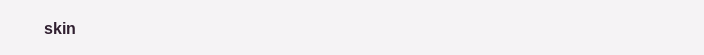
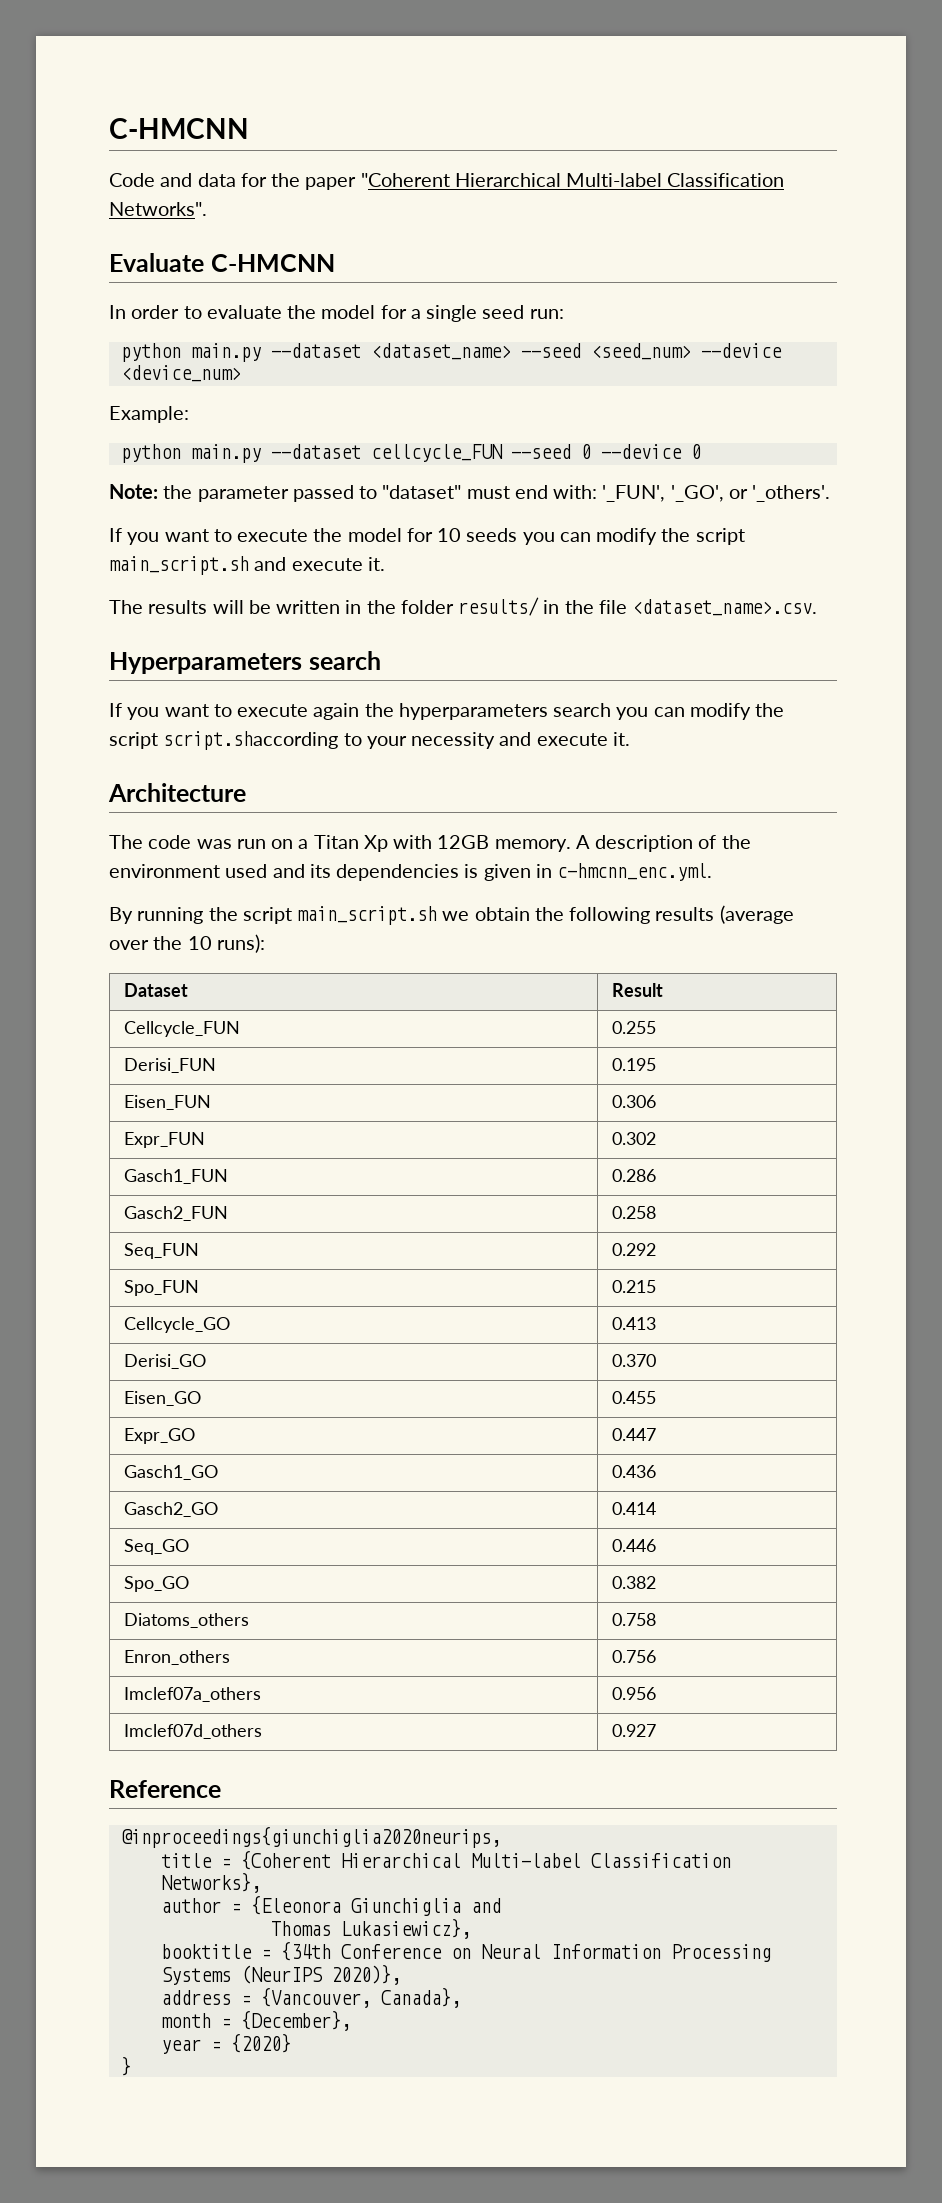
[44,22,76,34] skin -> [109,118,249,139] [109,173,785,190] [109,202,207,216] [109,253,335,272] [109,305,564,322] [120,343,782,362] [120,365,241,382] [109,406,189,423] [120,444,701,463] [109,484,831,502] [109,528,745,545] [109,556,385,575] [109,597,818,616] [109,651,381,674] [109,703,785,720] [109,731,630,750] [108,783,246,802] [109,835,751,852] [109,863,713,881] [109,905,794,925] [109,934,265,953] [124,983,189,997] [612,983,664,997] [124,1021,241,1037] [612,1021,657,1034] [124,1058,217,1073] [612,1058,657,1071] [124,1095,212,1110] [612,1095,657,1108] [124,1132,206,1148] [612,1132,657,1145] [124,1169,229,1184] [612,1169,657,1182] [124,1206,229,1221] [612,1206,657,1219] [124,1243,200,1259] [612,1243,657,1256] [124,1280,200,1296] [612,1280,657,1293] [124,1317,231,1333] [612,1317,657,1330] [124,1354,207,1369] [612,1354,657,1367] [124,1391,202,1406] [612,1391,657,1404] [124,1428,196,1444] [612,1428,657,1441] [124,1465,219,1480] [612,1465,657,1478] [124,1502,219,1517] [612,1502,657,1515] [124,1539,190,1555] [612,1539,657,1552] [124,1576,190,1592] [612,1576,657,1589] [124,1613,250,1628] [612,1613,657,1626] [124,1650,231,1665] [612,1650,657,1663] [124,1687,262,1702] [612,1687,657,1700] [124,1724,263,1739] [612,1724,657,1737] [109,1780,221,1798] [120,1826,501,1848] [160,1850,731,1870] [160,1872,261,1893] [160,1895,501,1916] [270,1918,471,1939] [160,1941,771,1962] [160,1964,401,1985] [160,1987,461,2008] [160,2010,351,2031] [160,2033,291,2054] [120,2056,131,2076] C-HMCNN // Code and data for the paper "Coherent Hierarchical Multi-label Classification Networks". // Evaluate C-HMCNN // In order to evaluate the model for a single seed run: // python main.py --dataset <dataset_name> --seed <seed_num> --device <device_num> // Example: // python main.py --dataset cellcycle_FUN --seed 0 --device 0 // Note: the parameter passed to "dataset" must end with: '_FUN', '_GO', or '_others'. // If you want to execute the model for 10 seeds you can modify the script main_script.sh and execute it. // The results will be written in the folder results/ in the file <dataset_name>.csv. // Hyperparameters search // If you want to execute again the hyperparameters search you can modify the script script.shaccording to your necessity and execute it. // Architecture // The code was run on a Titan Xp with 12GB memory. A description of the environment used and its dependencies is given in c-hmcnn_enc.yml. // By running the script main_script.sh we obtain the following results (average over the 10 runs): // Dataset | Result // Cellcycle_FUN | 0.255 // Derisi_FUN | 0.195 // Eisen_FUN | 0.306 // Expr_FUN | 0.302 // Gasch1_FUN | 0.286 // Gasch2_FUN | 0.258 // Seq_FUN | 0.292 // Spo_FUN | 0.215 // Cellcycle_GO | 0.413 // Derisi_GO | 0.370 // Eisen_GO | 0.455 // Expr_GO | 0.447 // Gasch1_GO | 0.436 // Gasch2_GO | 0.414 // Seq_GO | 0.446 // Spo_GO | 0.382 // Diatoms_others | 0.758 // Enron_others | 0.756 // Imclef07a_others | 0.956 // Imclef07d_others | 0.927 // Reference // @inproceedings{giunchiglia2020neurips, // title = {Coherent Hierarchical Multi-label Classification Networks}, // author = {Eleonora Giunchiglia and // Thomas Lukasiewicz}, // booktitle = {34th Conference on Neural Information Processing Systems (NeurIPS 2020)}, // address = {Vancouver, Canada}, // month = {December}, // year = {2020} // }

